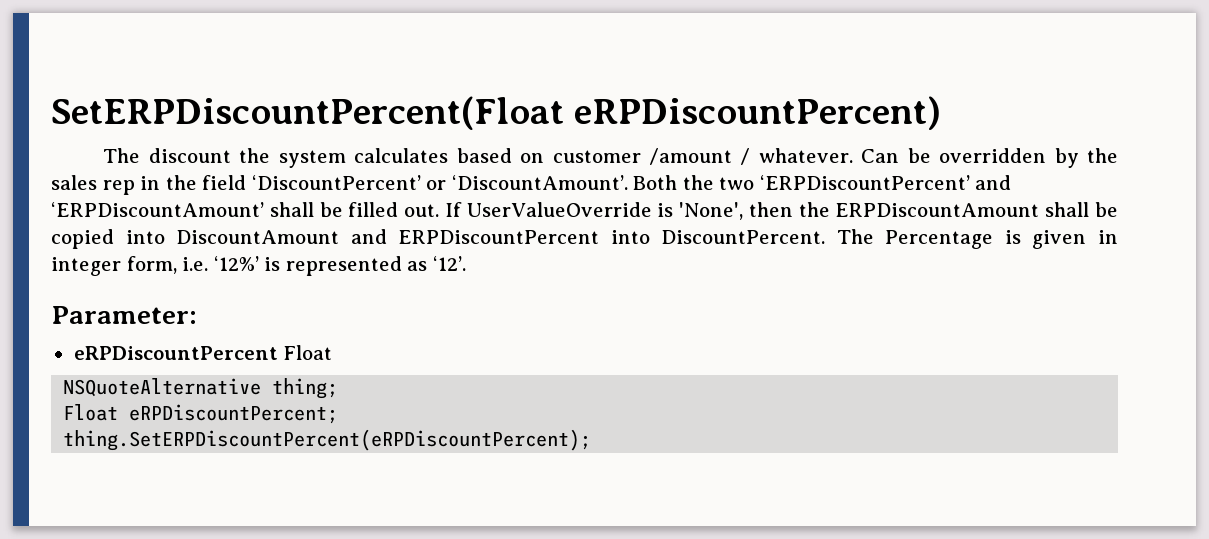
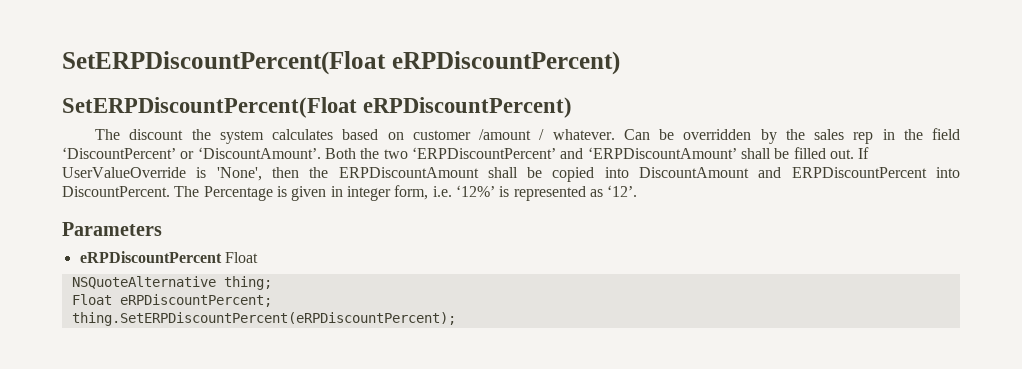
[51,96,941,130] SetERPDiscountPercent(Float eRPDiscountPercent) -> [62,51,620,75] [62,97,573,118] SetERPDiscountPercent(Float eRPDiscountPercent) // SetERPDiscountPercent(Float eRPDiscountPercent)
[51,306,197,324] Parameter: -> [62,222,162,236] Parameters

